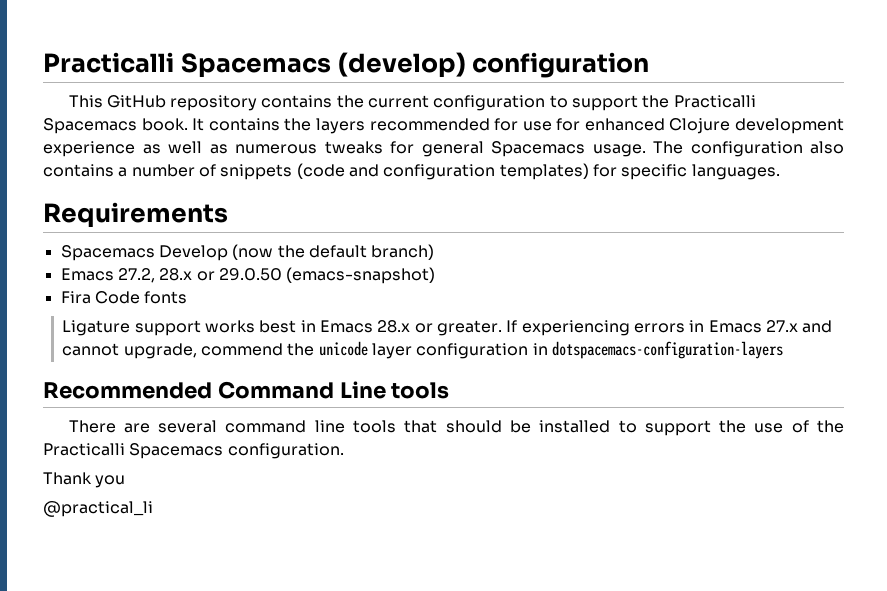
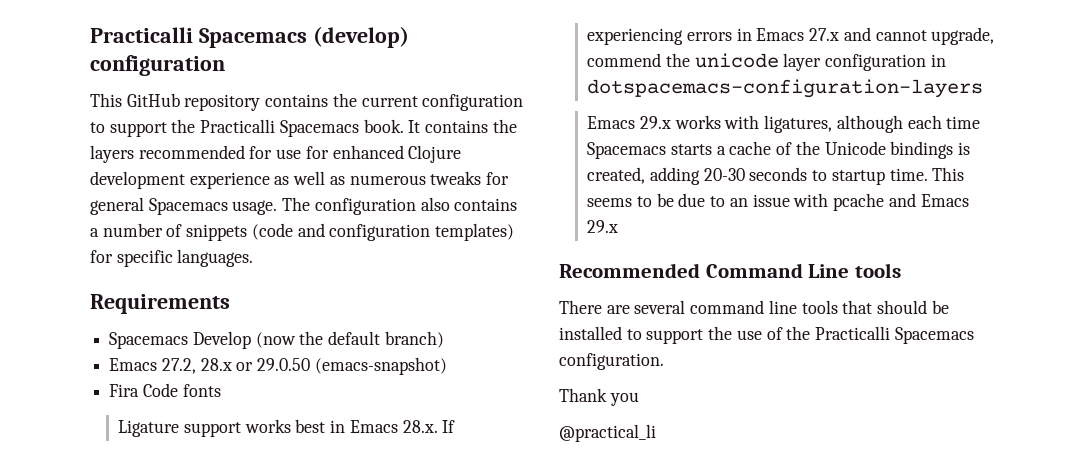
[377,320,502,336] 28.x or greater. -> [402,420,438,433] 28.x.
(783, 350) none -> [587,115,981,133] [587,141,971,159] [587,167,965,185] [587,193,969,211] [587,220,619,233] // Emacs 29.x works with ligatures, although each time Spacemacs starts a cache of the Unicode bindings is created, adding 20-30 seconds to startup time. This seems to be due to an issue with pcache and Emacs 29.x

